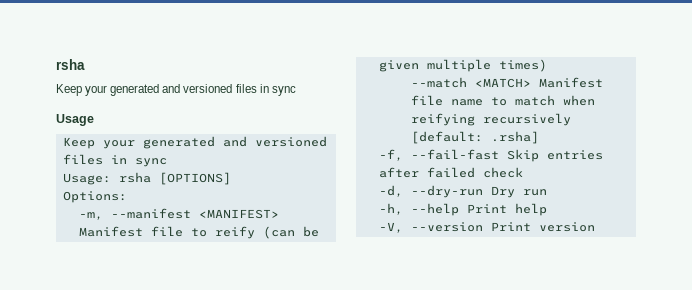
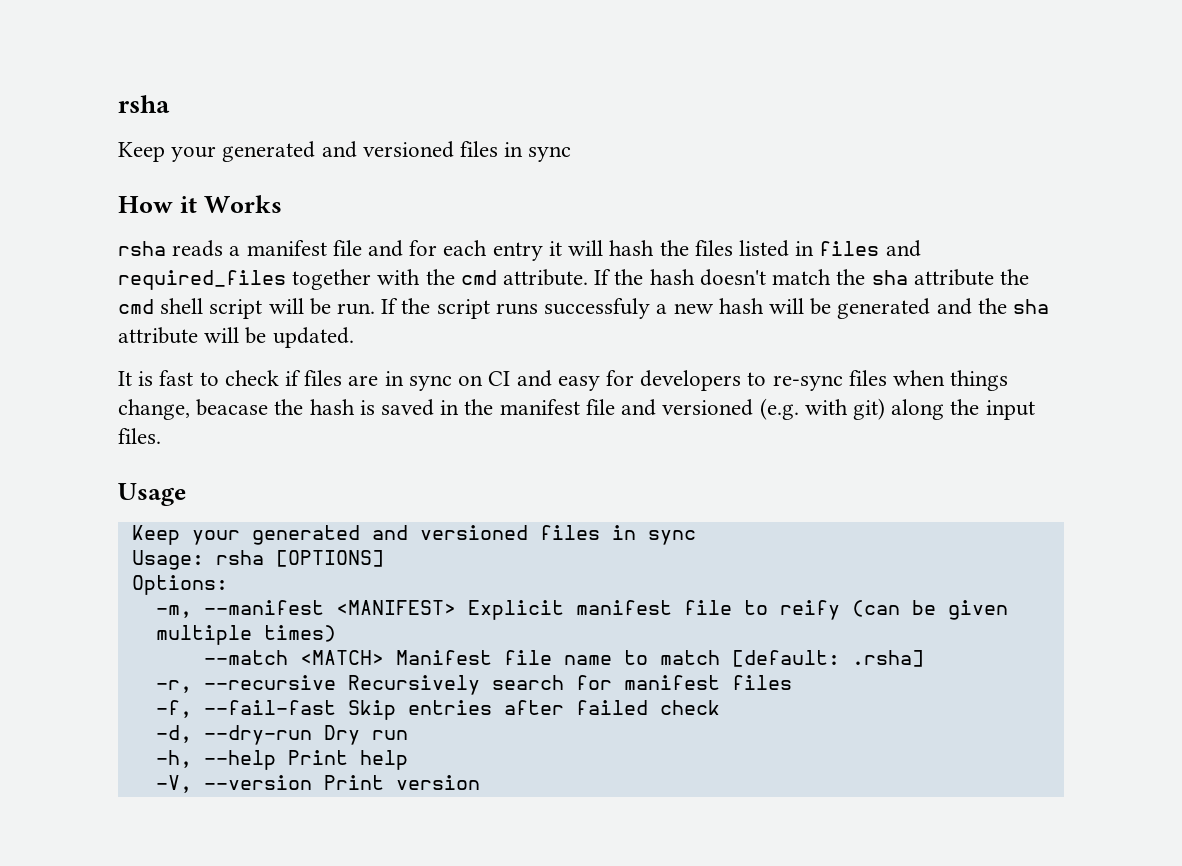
(296, 91) none -> [118,195,282,213] [118,240,921,261] [118,269,1029,290] [118,298,1049,319] [118,327,354,348] [118,370,1009,391] [118,398,1035,420] [118,428,161,444] // How it Works // rsha reads a manifest file and for each entry it will hash the files listed in files and required_files together with the cmd attribute. If the hash doesn't match the sha attribute the cmd shell script will be run. If the script runs successfuly a new hash will be generated and the sha attribute will be updated. // It is fast to check if files are in sync on CI and easy for developers to re-sync files when things change, beacase the hash is saved in the manifest file and versioned (e.g. with git) along the input files.
[78,226,143,237] Manifest -> [467,600,672,620] Explicit manifest
[562,95,595,106] [410,113,571,126] when reifying recursively -> (720, 657) none
(539, 137) none -> [155,675,792,695] // -r, --recursive Recursively search for manifest files

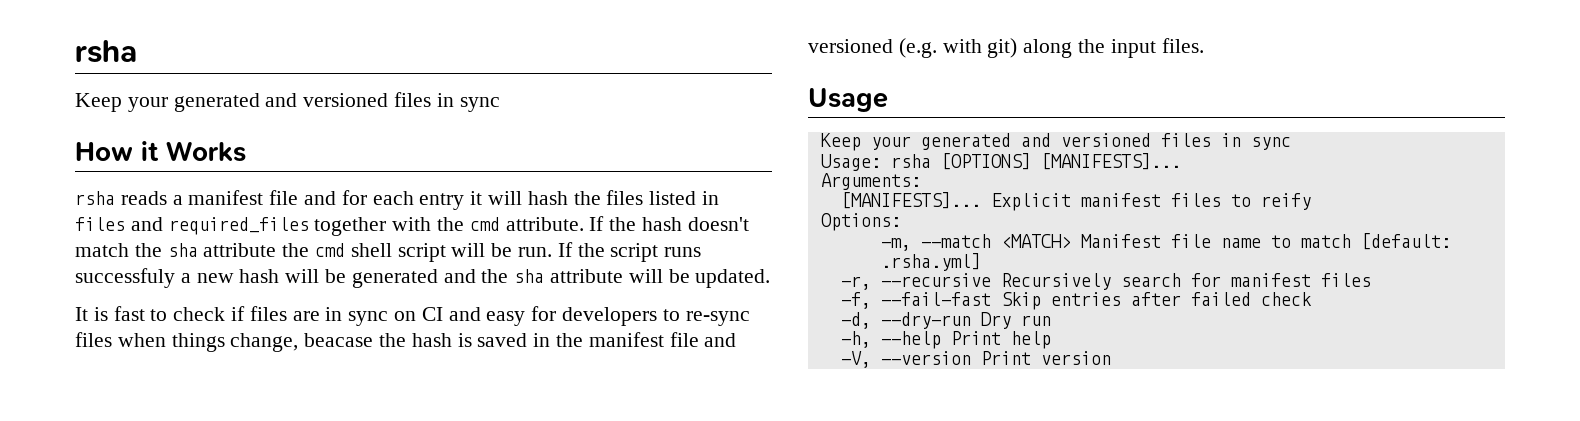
[131,575,228,595] [155,600,1008,620] [155,625,336,645] // Options: // -m, --manifest <MANIFEST> Explicit manifest file to reify (can be given multiple times) // -> [1040,153,1181,170] [820,173,921,190] [840,192,1311,211] [820,213,901,231] [880,238,911,251] [MANIFESTS]... // Arguments: // [MANIFESTS]... Explicit manifest files to reify // Options: // -m,
[851,650,924,667] .rsha] -> [880,253,981,271] .rsha.yml]

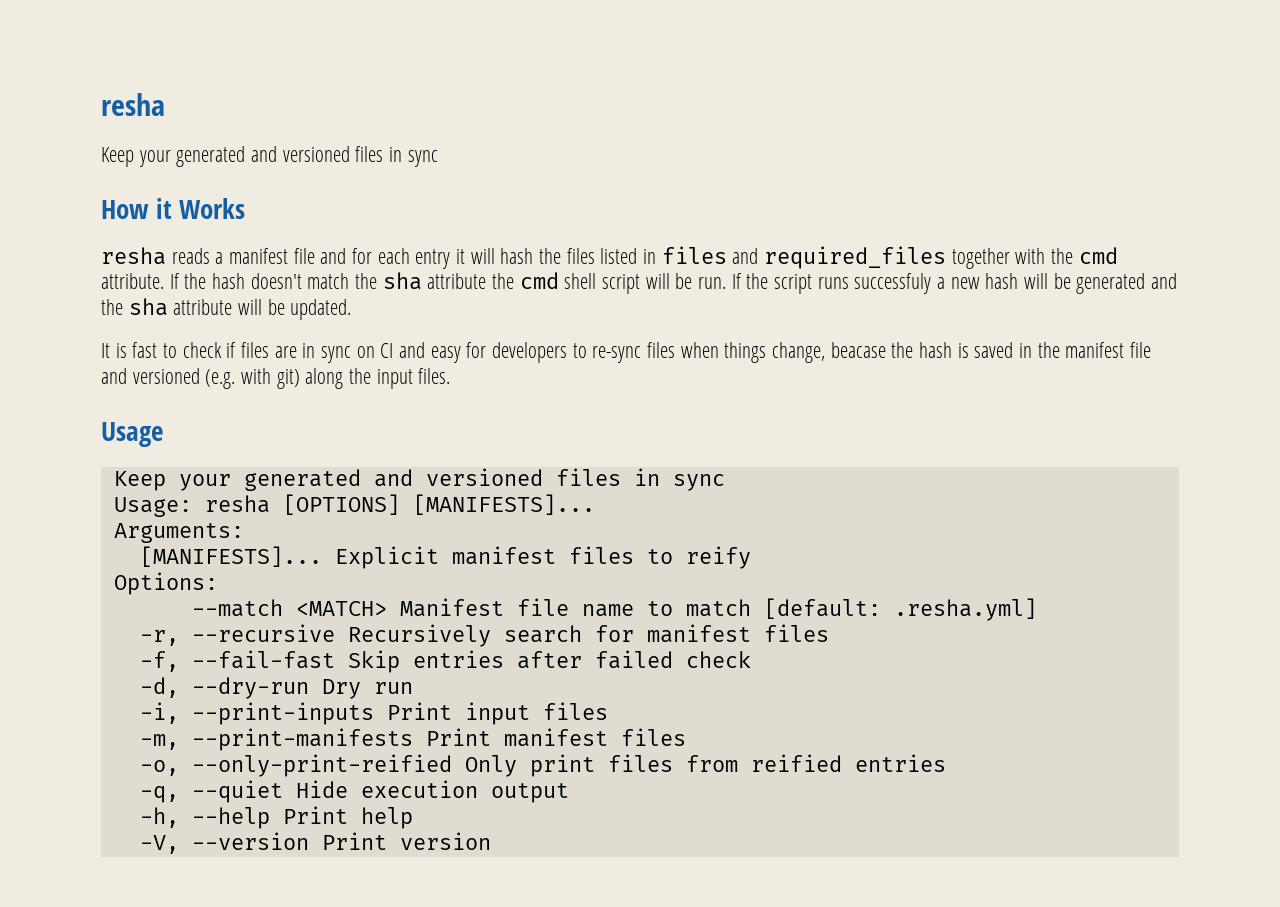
[75,40,137,63] rsha -> [101,93,165,116] resha
[75,191,115,205] rsha -> [101,247,166,265] resha
[890,154,931,168] rsha -> [204,495,270,513] resha
[880,238,911,251] -m, -> (218, 583) none
[880,253,981,271] .rsha.yml] -> [893,598,1037,621] .resha.yml]
(1051, 320) none -> [139,702,608,725] [139,728,686,751] [139,754,946,777] [139,780,569,803] // -i, --print-inputs Print input files // -m, --print-manifests Print manifest files // -o, --only-print-reified Only print files from reified entries // -q, --quiet Hide execution output

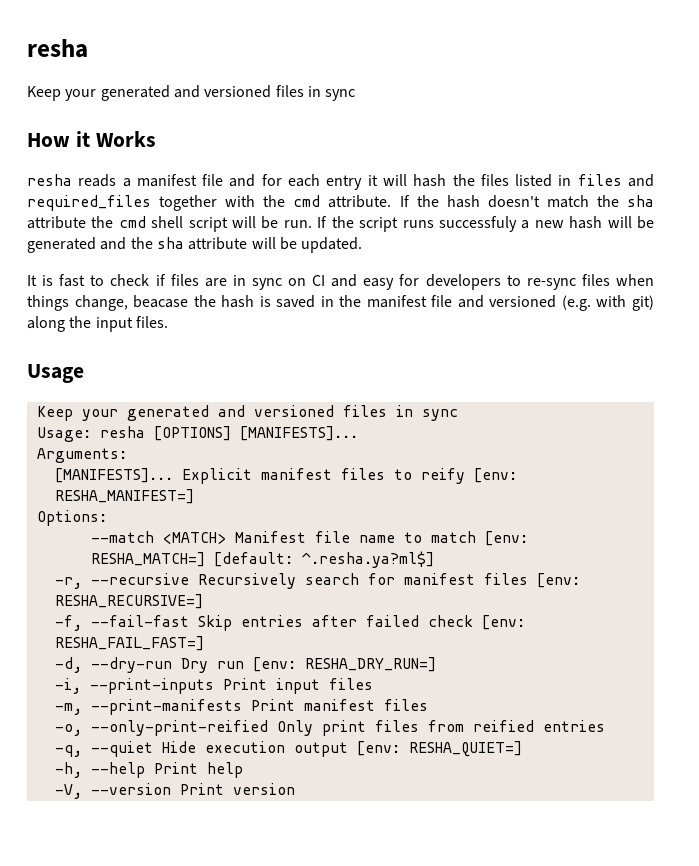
(751, 557) none -> [473,468,517,483] [54,489,194,504] [env: RESHA_MANIFEST=]
[763,598,1037,621] [default: .resha.yml] -> [484,531,528,546] [90,551,434,568] [env: RESHA_MATCH=] [default: ^.resha.ya?ml$]
(829, 633) none -> [536,573,580,588] [54,594,203,609] [env: RESHA_RECURSIVE=]
(751, 659) none -> [481,615,525,630] [54,636,204,651] [env: RESHA_FAIL_FAST=]
(413, 688) none -> [252,657,436,672] [env: RESHA_DRY_RUN=]
(569, 793) none -> [356,741,522,757] [env: RESHA_QUIET=]

